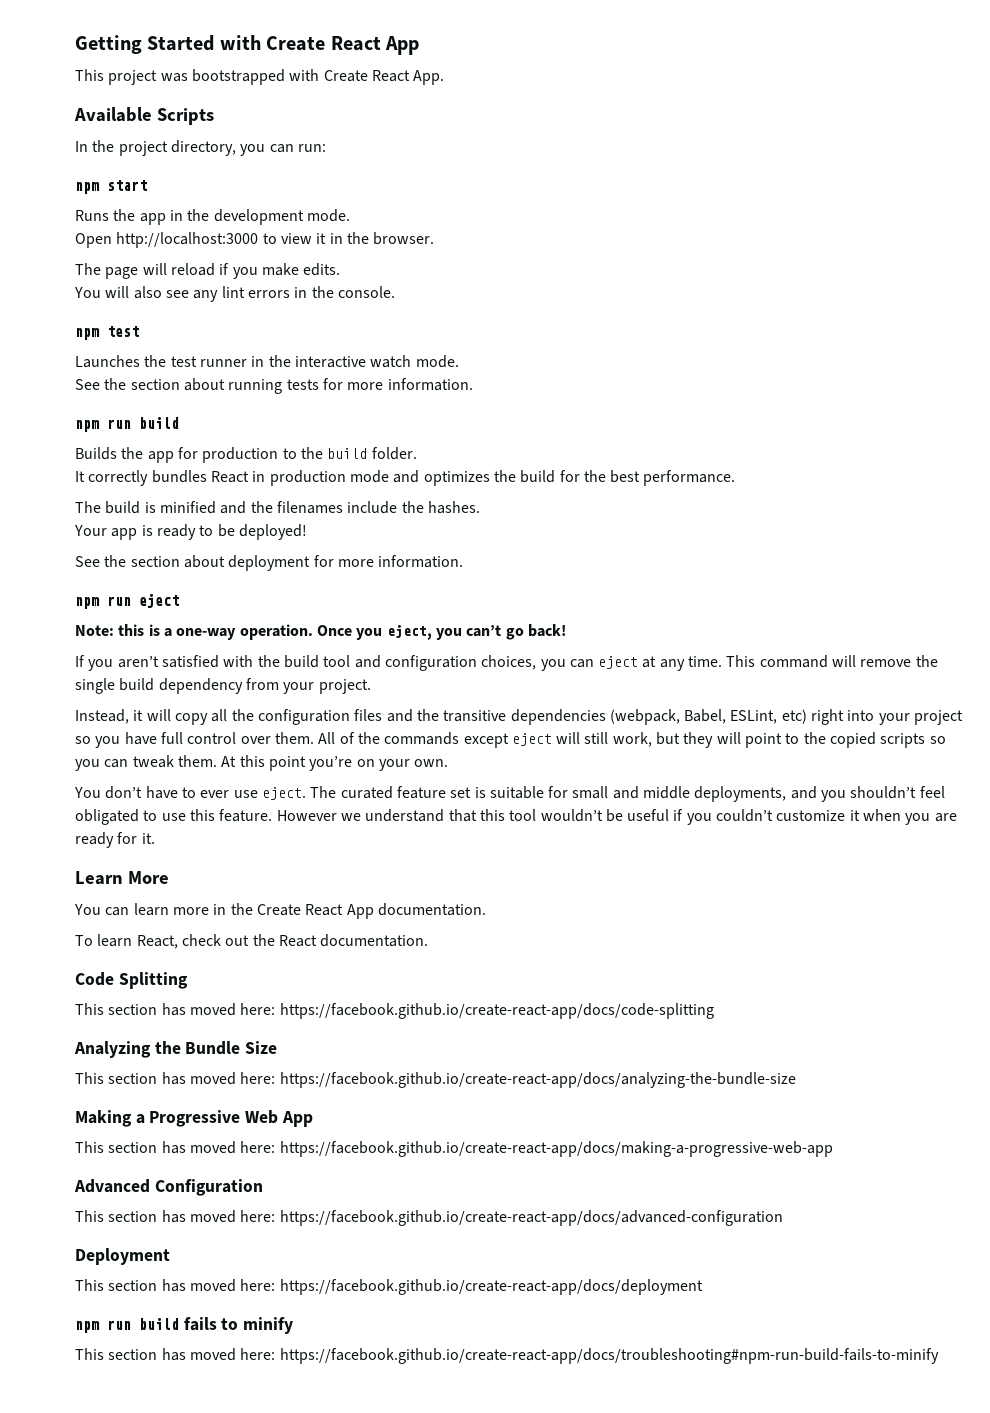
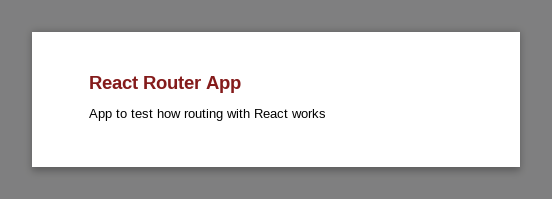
[75,35,419,55] [75,69,445,85] [74,107,214,125] [75,140,326,156] [75,180,147,194] [75,209,350,225] [75,232,435,248] [75,263,341,279] [74,286,395,302] [75,326,139,340] [75,355,459,368] [75,378,473,394] [75,417,179,432] [75,447,417,463] [75,470,736,486] [75,501,480,514] [74,524,307,540] [75,555,464,571] [75,593,179,609] [75,624,566,640] [75,655,938,671] [75,678,371,694] [75,709,964,725] [75,732,946,748] [75,755,449,771] [74,786,945,802] [75,809,957,825] [75,832,155,848] [75,871,169,885] [74,903,486,919] [75,934,429,949] [75,972,188,989] [75,1003,714,1019] [74,1041,278,1058] [75,1072,796,1088] [75,1110,313,1127] [75,1141,833,1157] [74,1179,263,1196] [75,1210,783,1226] [75,1248,170,1265] [75,1279,703,1295] [75,1317,294,1334] [75,1348,939,1364] Getting Started with Create React App // This project was bootstrapped with Create React App. // Available Scripts // In the project directory, you can run: // npm start // Runs the app in the development mode. // Open http://localhost:3000 to view it in the browser. // The page will reload if you make edits. // You will also see any lint errors in the console. // npm test // Launches the test runner in the interactive watch mode. // See the section about running tests for more information. // npm run build // Builds the app for production to the build folder. // It correctly bundles React in production mode and optimizes the build for the best performance. // The build is minified and the filenames include the hashes. // Your app is ready to be deployed! // See the section about deployment for more information. // npm run eject // Note: this is a one-way operation. Once you eject, you can’t go back! // If you aren’t satisfied with the build tool and configuration choices, you can eject at any time. This command will remove the single build dependency from your project. // Instead, it will copy all the configuration files and the transitive dependencies (webpack, Babel, ESLint, etc) right into your project so you have full control over them. All of the commands except eject will still work, but they will point to the copied scripts so you can tweak them. At this point you’re on your own. // You don’t have to ever use eject. The curated feature set is suitable for small and middle deployments, and you shouldn’t feel obligated to use this feature. However we understand that this tool wouldn’t be useful if you couldn’t customize it when you are ready for it. // Learn More // You can learn more in the Create React App documentation. // To learn React, check out the React documentation. // Code Splitting // This section has moved here: https://facebook.github.io/create-react-app/docs/code-splitting // Analyzing the Bundle Size // This section has moved here: https://facebook.github.io/create-react-app/docs/analyzing-the-bundle-size // Making a Progressive Web App // This section has moved here: https://facebook.github.io/create-react-app/docs/making-a-progressive-web-app // Advanced Configuration // This section has moved here: https://facebook.github.io/create-react-app/docs/advanced-configuration // Deployment // This section has moved here: https://facebook.github.io/create-react-app/docs/deployment // npm run build fails to minify // This section has moved here: https://facebook.github.io/create-react-app/docs/troubleshooting#npm-run-build-fails-to-minify -> [89,76,241,93] [89,109,326,121] React Router App // App to test how routing with React works

